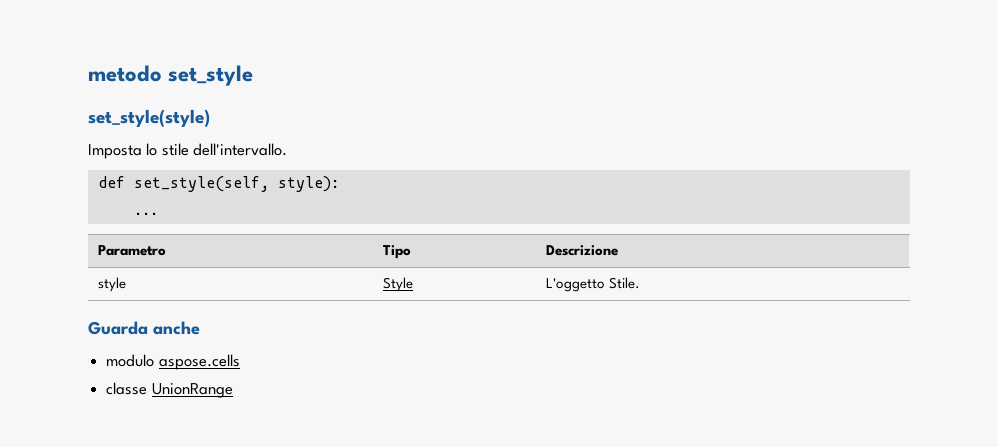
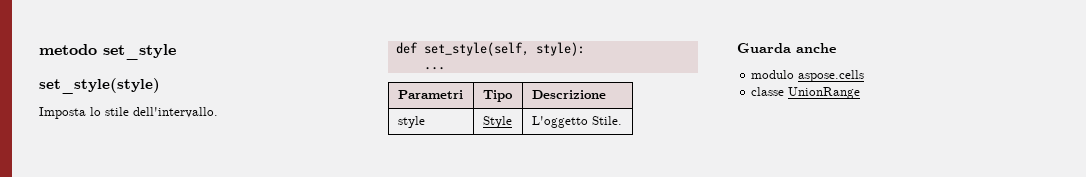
[98,245,167,256] Parametro -> [397,90,463,99] Parametri

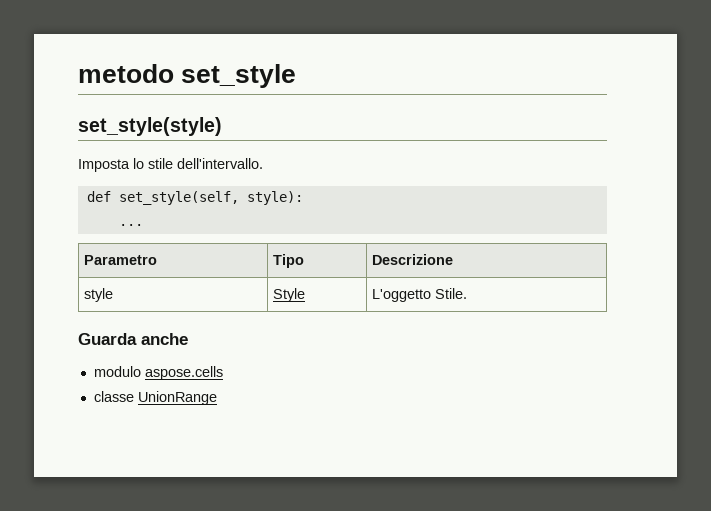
[397,90,463,99] Parametri -> [84,255,158,265] Parametro

